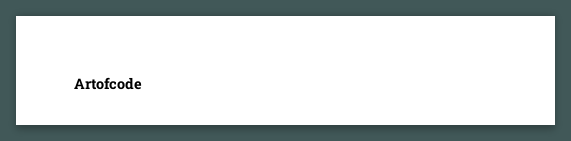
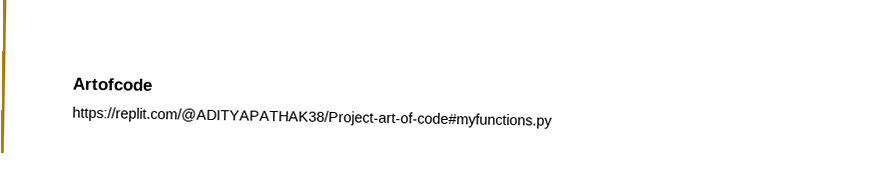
(142, 83) none -> [72,106,553,129] // https://replit.com/@ADITYAPATHAK38/Project-art-of-code#myfunctions.py

